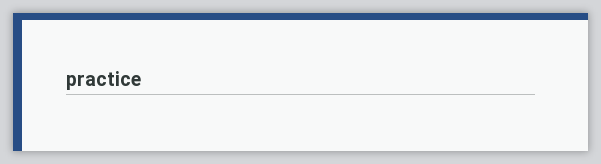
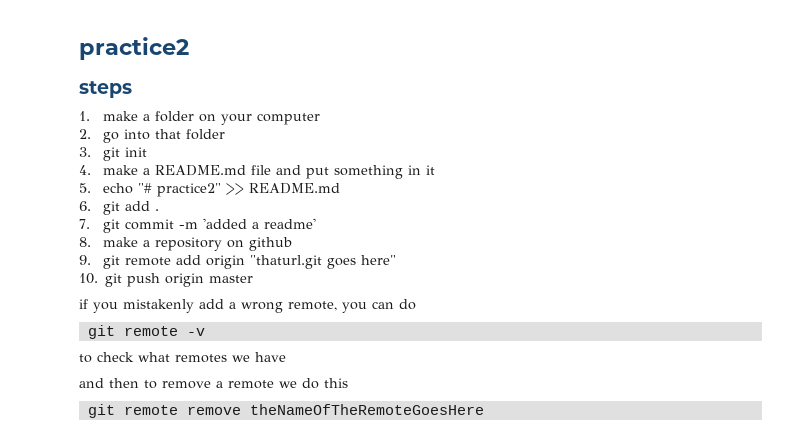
[66,71,141,90] practice -> [79,37,189,60] [79,81,132,98] [79,111,320,125] [79,129,225,143] [79,147,147,161] [79,165,435,179] [79,183,340,197] [79,201,159,215] [79,218,316,233] [79,237,292,251] [79,255,396,269] [79,273,254,287] [79,299,416,313] [87,325,205,339] [79,352,286,363] [79,378,348,389] [87,404,484,418] practice2 // steps // 1. make a folder on your computer // 2. go into that folder // 3. git init // 4. make a README.md file and put something in it // 5. echo "# practice2" >> README.md // 6. git add . // 7. git commit -m 'added a readme' // 8. make a repository on github // 9. git remote add origin "thaturl.git goes here" // 10. git push origin master // if you mistakenly add a wrong remote, you can do // git remote -v // to check what remotes we have // and then to remove a remote we do this // git remote remove theNameOfTheRemoteGoesHere

